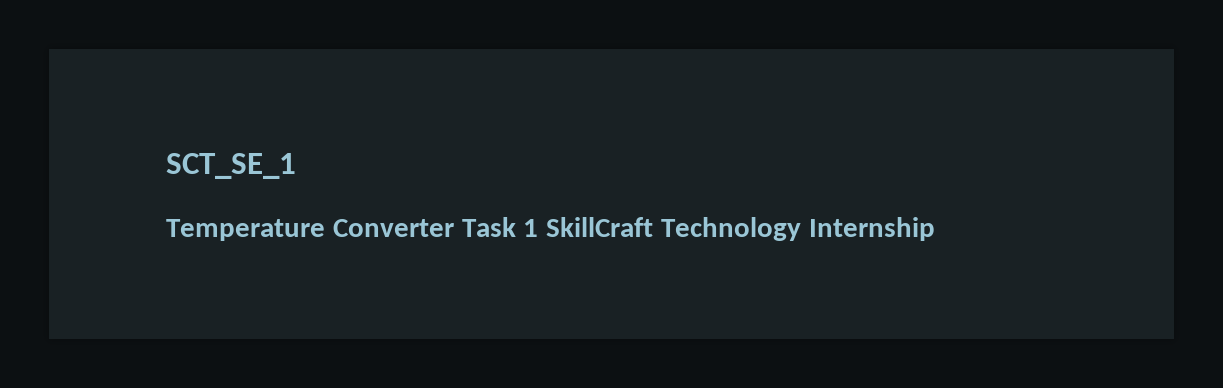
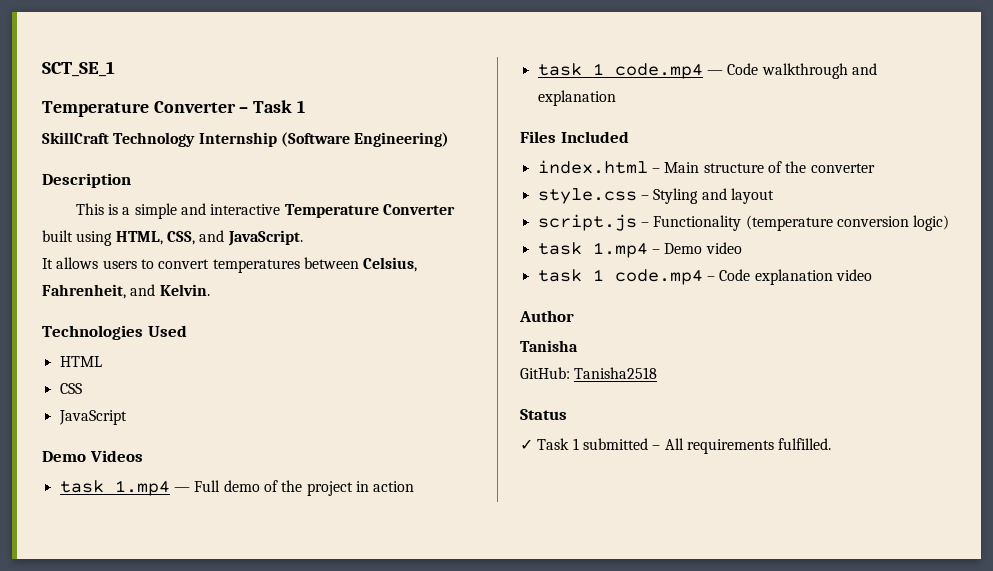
[461,217,539,237] Task 1 -> [239,100,305,113] – Task 1 //
(935, 229) none -> [280,132,450,147] [42,173,131,188] [75,203,455,219] [42,230,303,246] [42,257,418,273] [42,284,210,299] [42,325,187,340] [59,356,102,367] [59,383,82,394] [58,410,127,425] [42,450,143,462] [59,480,415,496] [537,63,877,79] [537,90,616,106] [520,131,629,143] [537,160,875,174] [537,188,774,204] [537,214,950,231] [537,242,742,258] [537,269,872,285] [519,310,574,322] [520,340,578,352] [520,367,658,379] [520,409,567,420] [520,438,832,454] (Software Engineering) // Description // This is a simple and interactive Temperature Converter built using HTML, CSS, and JavaScript. // It allows users to convert temperatures between Celsius, Fahrenheit, and Kelvin. // Technologies Used // HTML // CSS // JavaScript // Demo Videos // task 1.mp4 — Full demo of the project in action // task 1 code.mp4 — Code walkthrough and explanation // Files Included // index.html – Main structure of the converter // style.css – Styling and layout // script.js – Functionality (temperature conversion logic) // task 1.mp4 – Demo video // task 1 code.mp4 – Code explanation video // Author // Tanisha // GitHub: Tanisha2518 // Status // ✓ Task 1 submitted – All requirements fulfilled.

